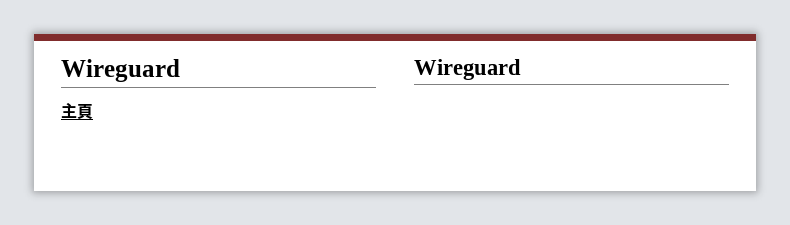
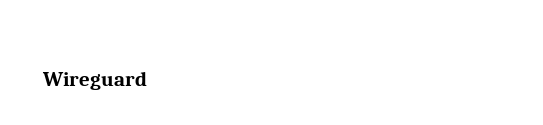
[61,59,180,82] [61,102,93,119] [414,59,521,80] Wireguard // 主頁 // Wireguard -> [42,71,147,90] Wireguard

